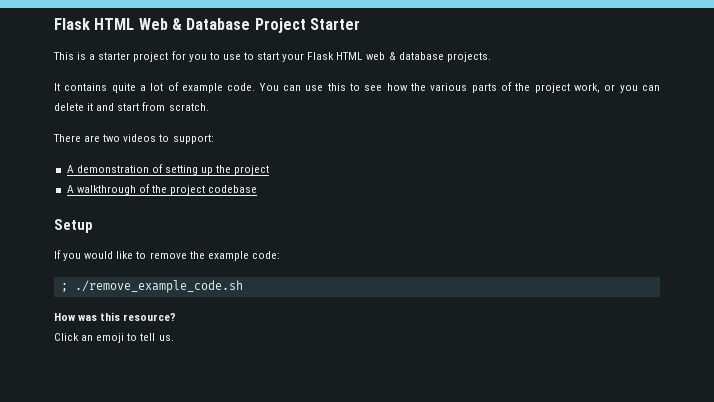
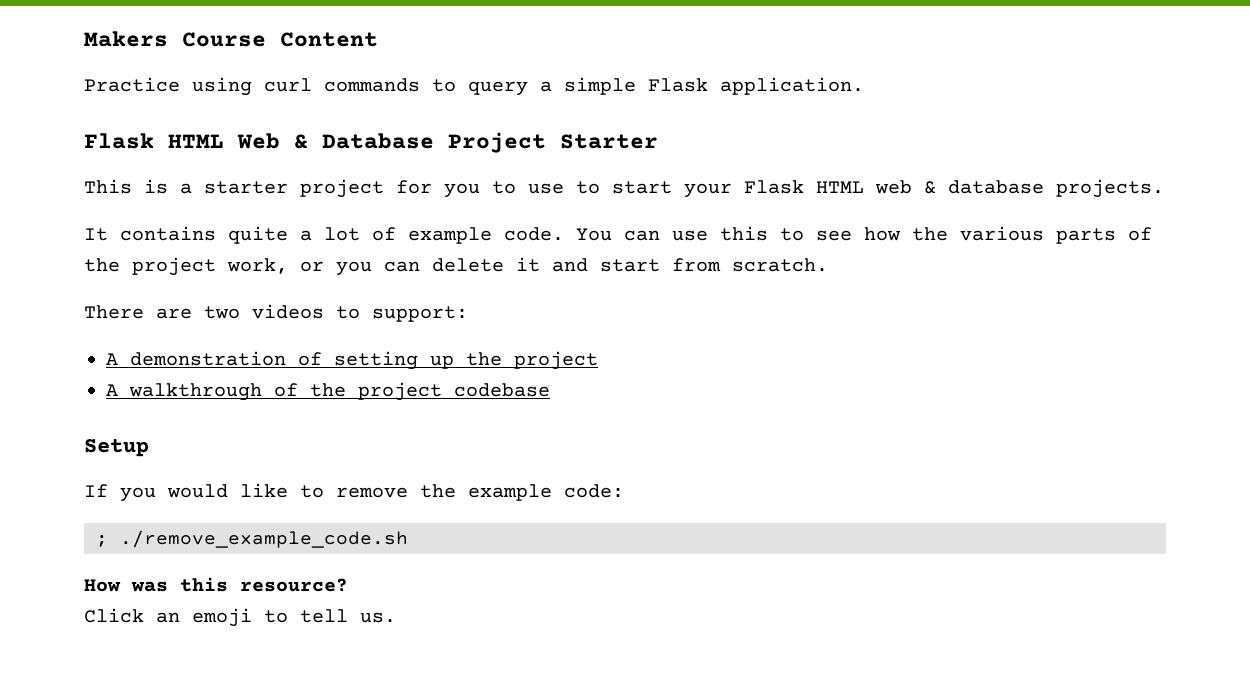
(54, 24) none -> [84,31,378,47] [84,77,864,96] Makers Course Content // Practice using curl commands to query a simple Flask application. //

